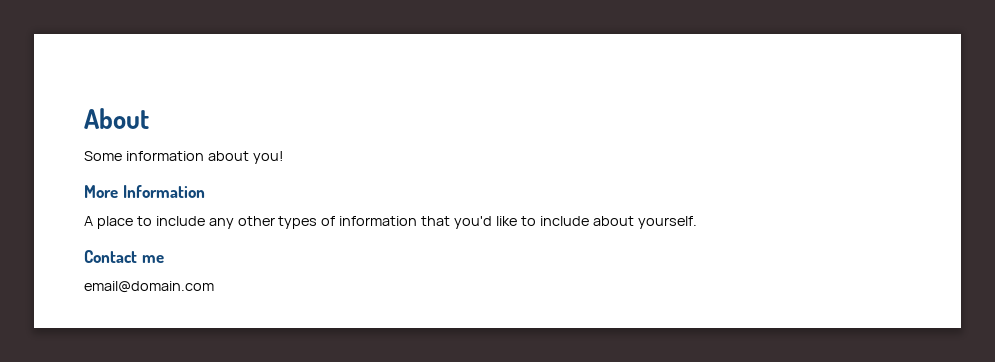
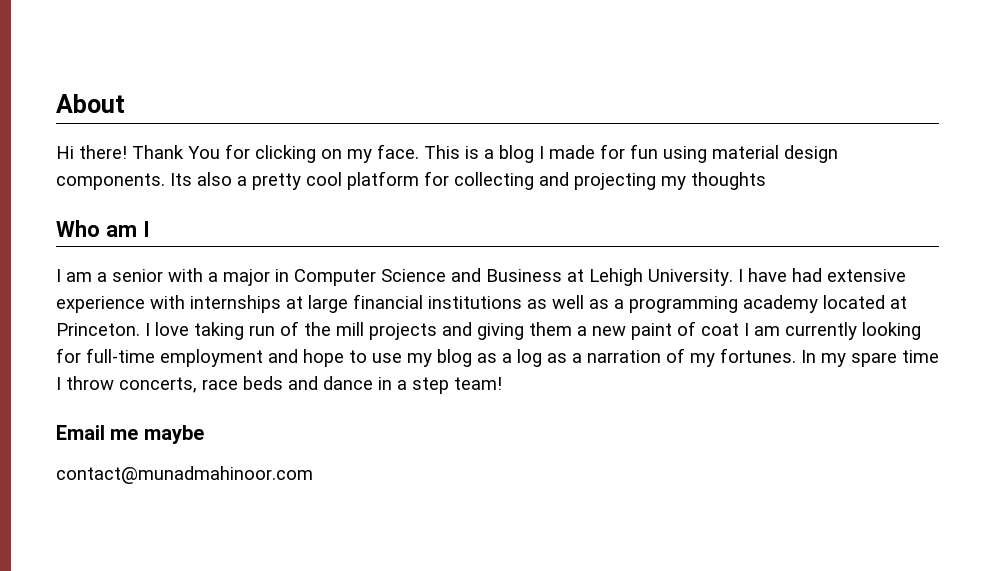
[84,151,284,164] [84,185,205,198] [84,216,697,229] [84,250,137,263] Some information about you! // More Information // A place to include any other types of information that you'd like to include about yourself. // Contact -> [56,144,838,163] [56,171,766,190] [56,220,150,237] [56,268,906,286] [56,294,907,313] [56,321,921,340] [56,348,939,367] [56,376,502,394] [56,425,105,440] Hi there! Thank You for clicking on my face. This is a blog I made for fun using material design components. Its also a pretty cool platform for collecting and projecting my thoughts // Who am I // I am a senior with a major in Computer Science and Business at Lehigh University. I have had extensive experience with internships at large financial institutions as well as a programming academy located at Princeton. I love taking run of the mill projects and giving them a new paint of coat I am currently looking for full-time employment and hope to use my blog as a log as a narration of my fortunes. In my spare time I throw concerts, race beds and dance in a step team! // Email
[84,281,214,293] // email@domain.com -> [143,425,204,444] [56,466,313,484] maybe // contact@munadmahinoor.com

